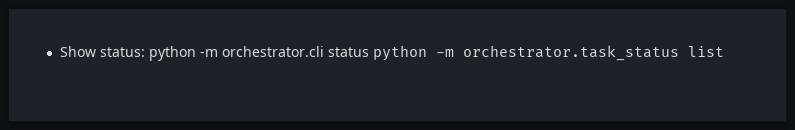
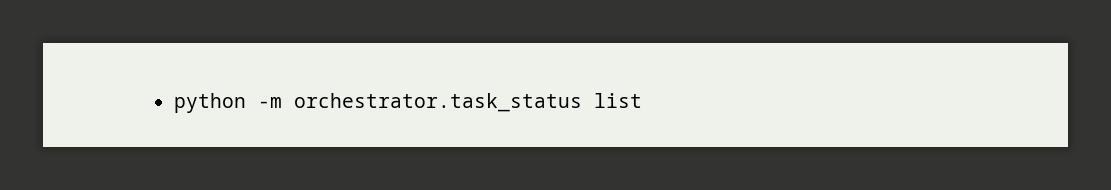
[59,46,369,61] Show status: python -m orchestrator.cli status -> (173, 103) none

